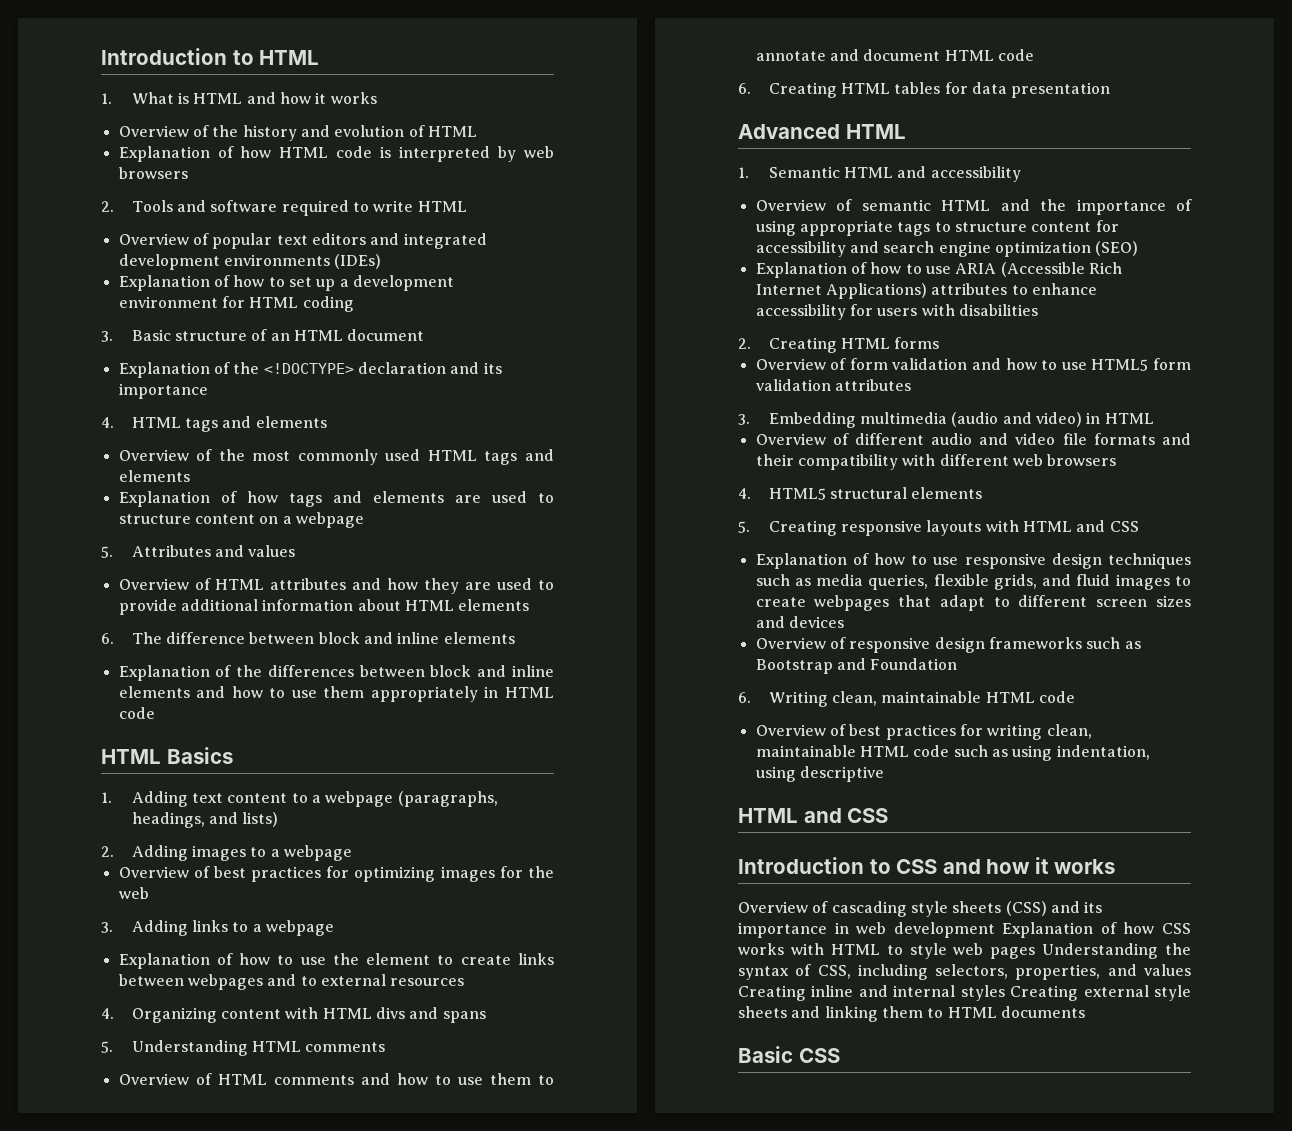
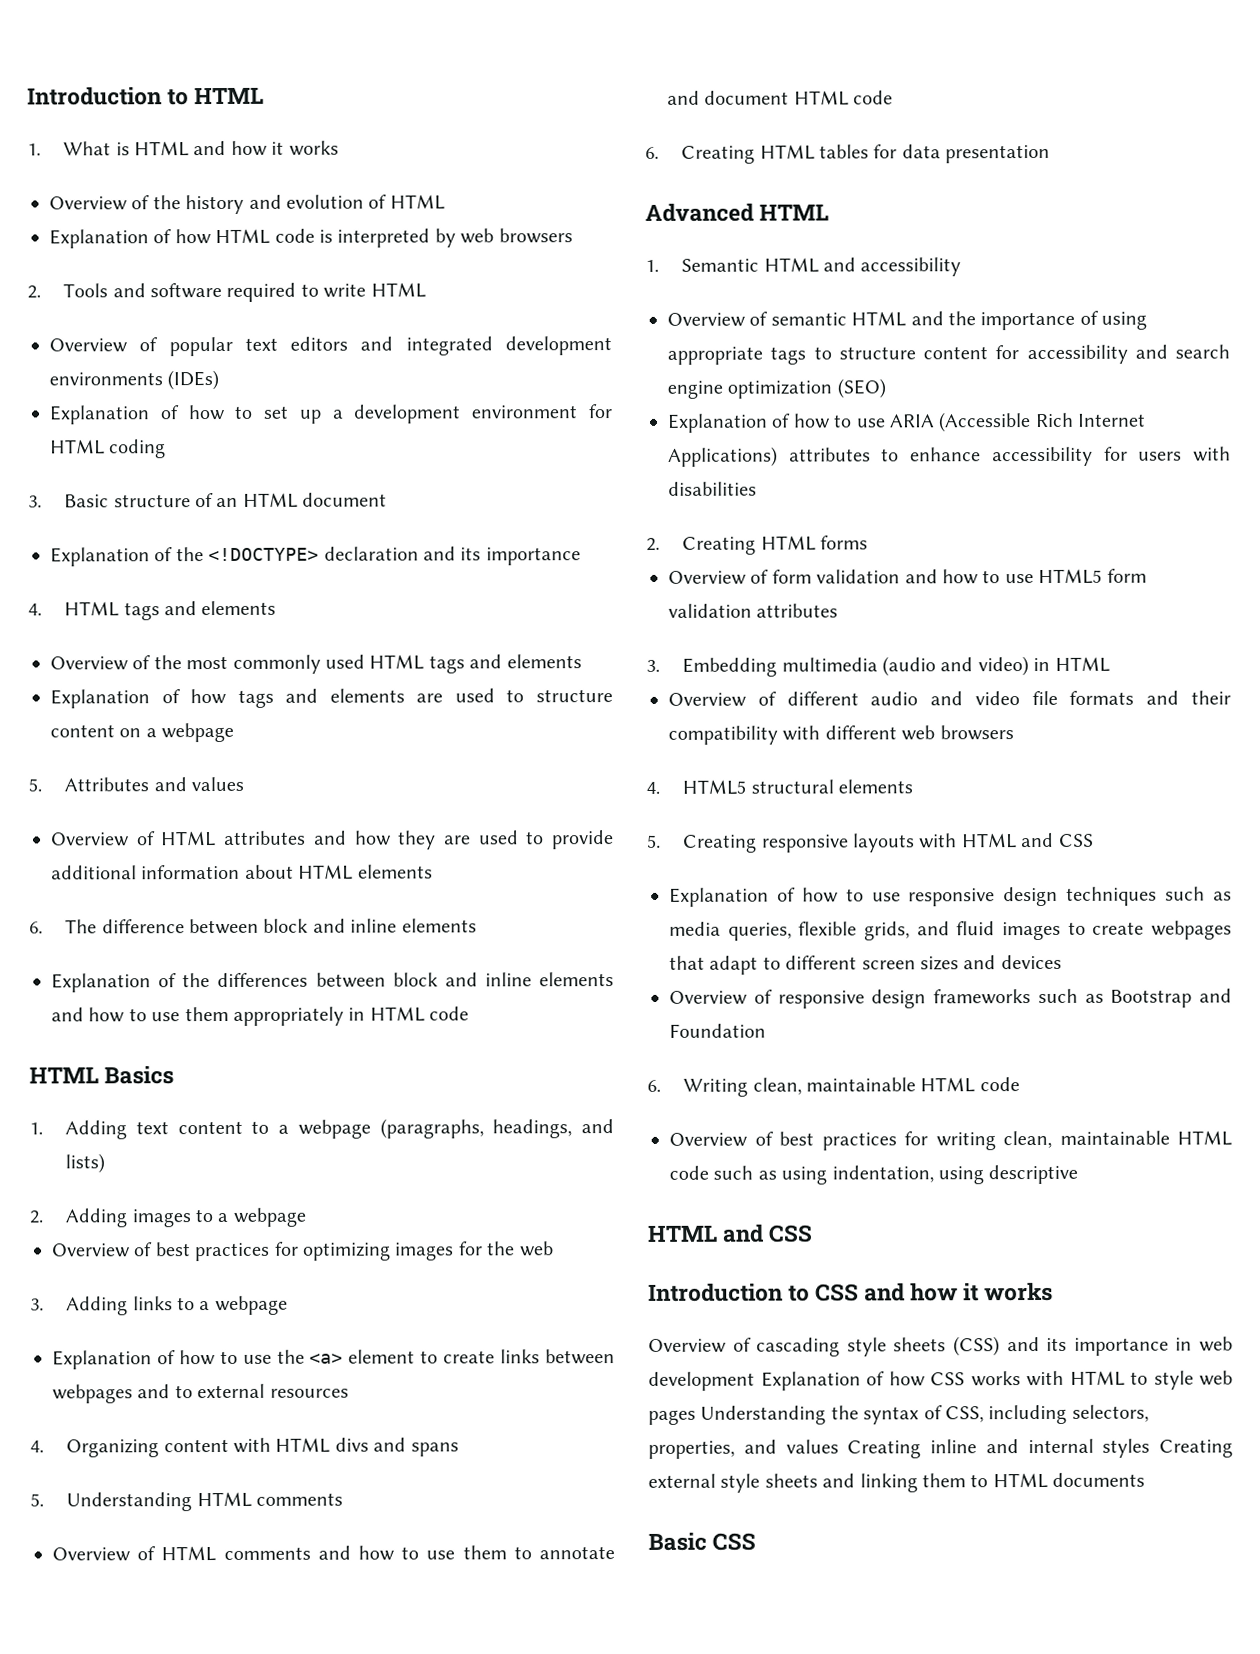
(359, 959) none -> [309,1353,344,1364] <a>

